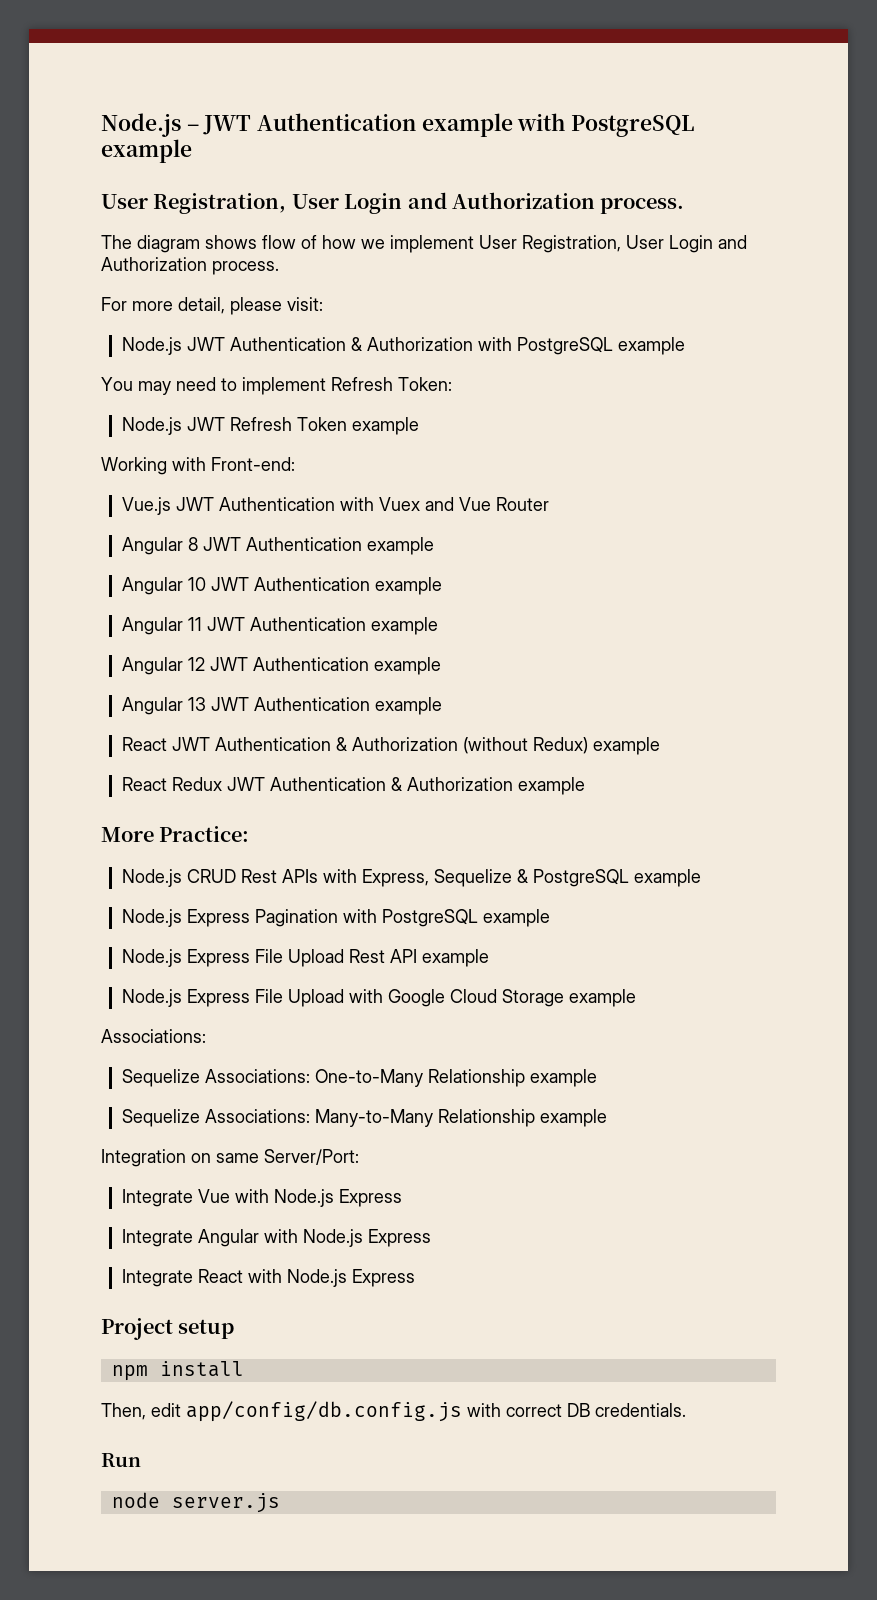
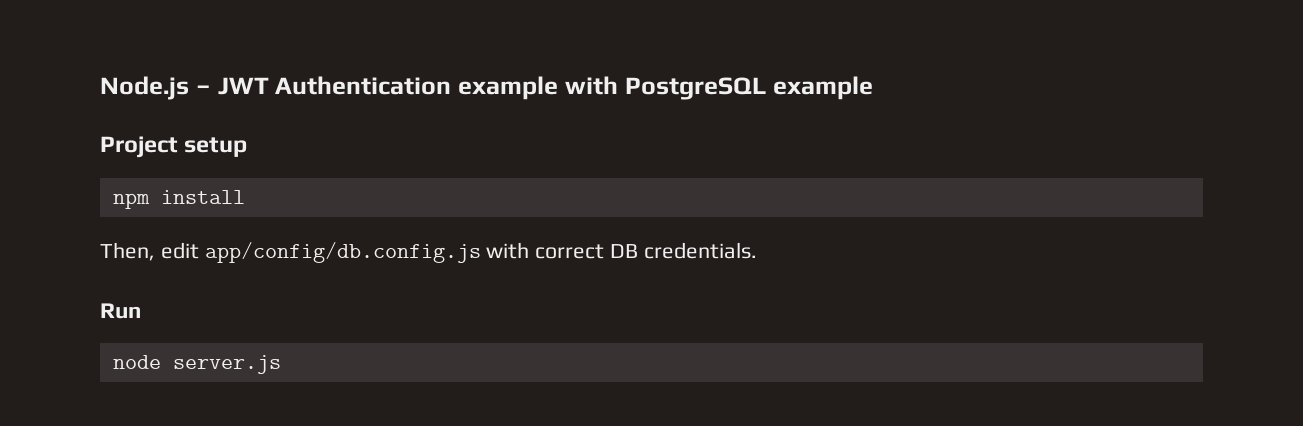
[101,192,685,214] [101,235,747,253] [101,257,279,275] [101,297,323,315] [121,337,685,355] [101,377,452,395] [121,417,419,435] [101,457,295,475] [121,497,549,515] [121,537,434,555] [121,577,442,595] [121,617,438,635] [121,657,441,675] [121,697,442,715] [121,737,660,755] [121,777,585,795] [101,826,250,842] [121,869,701,887] [121,909,550,927] [121,949,489,967] [121,989,636,1007] [101,1029,206,1043] [121,1069,597,1087] [121,1109,607,1127] [101,1149,359,1167] [121,1189,402,1207] [121,1229,431,1247] [121,1269,415,1287] // User Registration, User Login and Authorization process. // The diagram shows flow of how we implement User Registration, User Login and Authorization process. // For more detail, please visit: // Node.js JWT Authentication & Authorization with PostgreSQL example // You may need to implement Refresh Token: // Node.js JWT Refresh Token example // Working with Front-end: // Vue.js JWT Authentication with Vuex and Vue Router // Angular 8 JWT Authentication example // Angular 10 JWT Authentication example // Angular 11 JWT Authentication example // Angular 12 JWT Authentication example // Angular 13 JWT Authentication example // React JWT Authentication & Authorization (without Redux) example // React Redux JWT Authentication & Authorization example // More Practice: // Node.js CRUD Rest APIs with Express, Sequelize & PostgreSQL example // Node.js Express Pagination with PostgreSQL example // Node.js Express File Upload Rest API example // Node.js Express File Upload with Google Cloud Storage example // Associations: // Sequelize Associations: One-to-Many Relationship example // Sequelize Associations: Many-to-Many Relationship example // Integration on same Server/Port: // Integrate Vue with Node.js Express // Integrate Angular with Node.js Express // Integrate React with Node.js Express -> (874, 88) none

